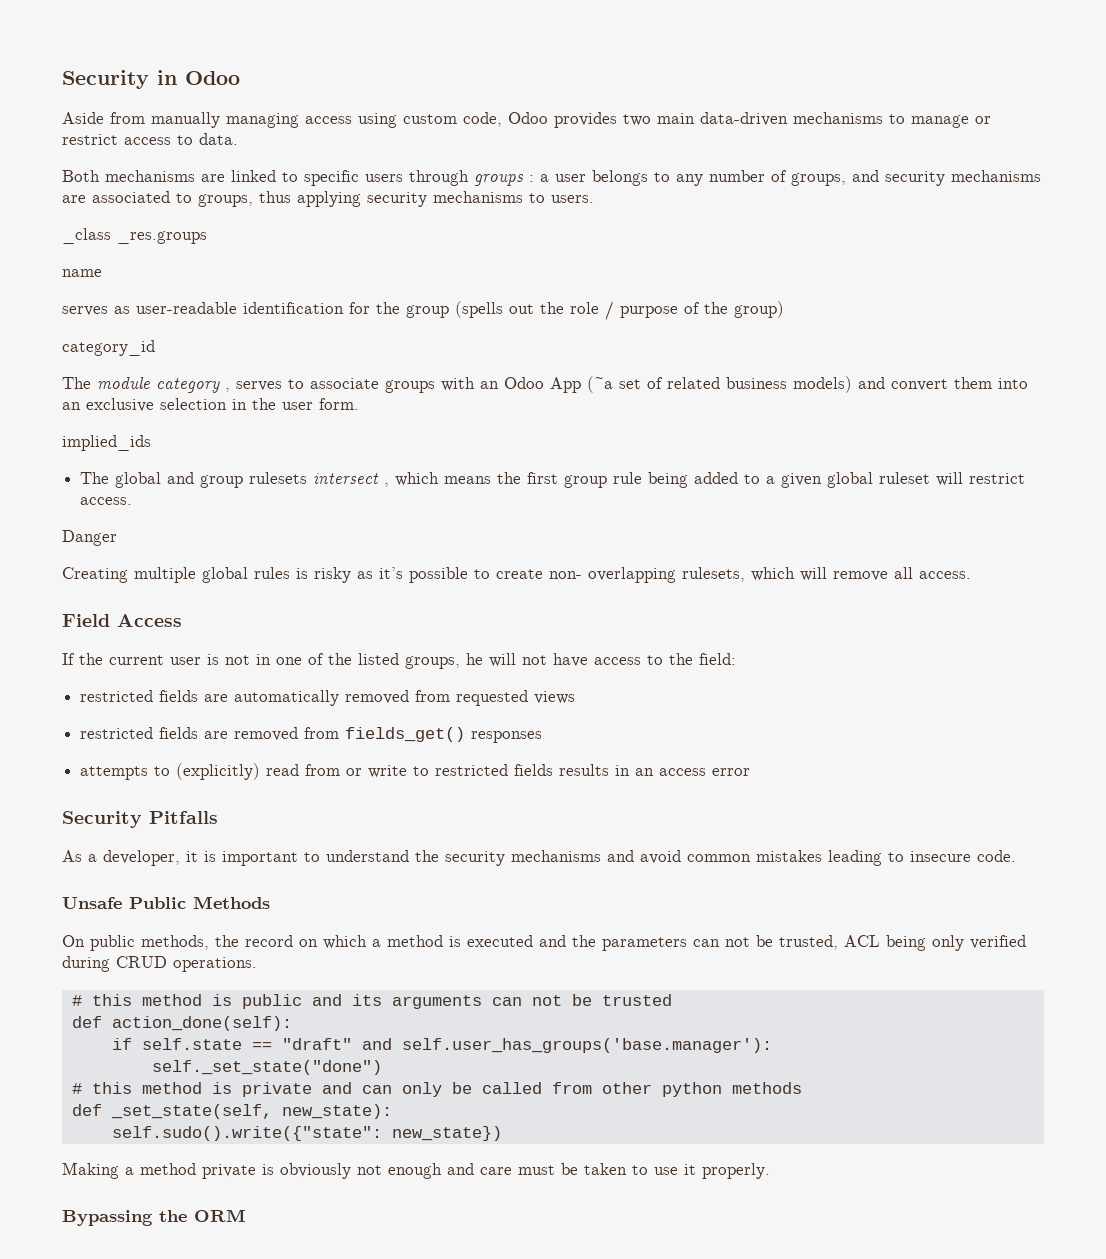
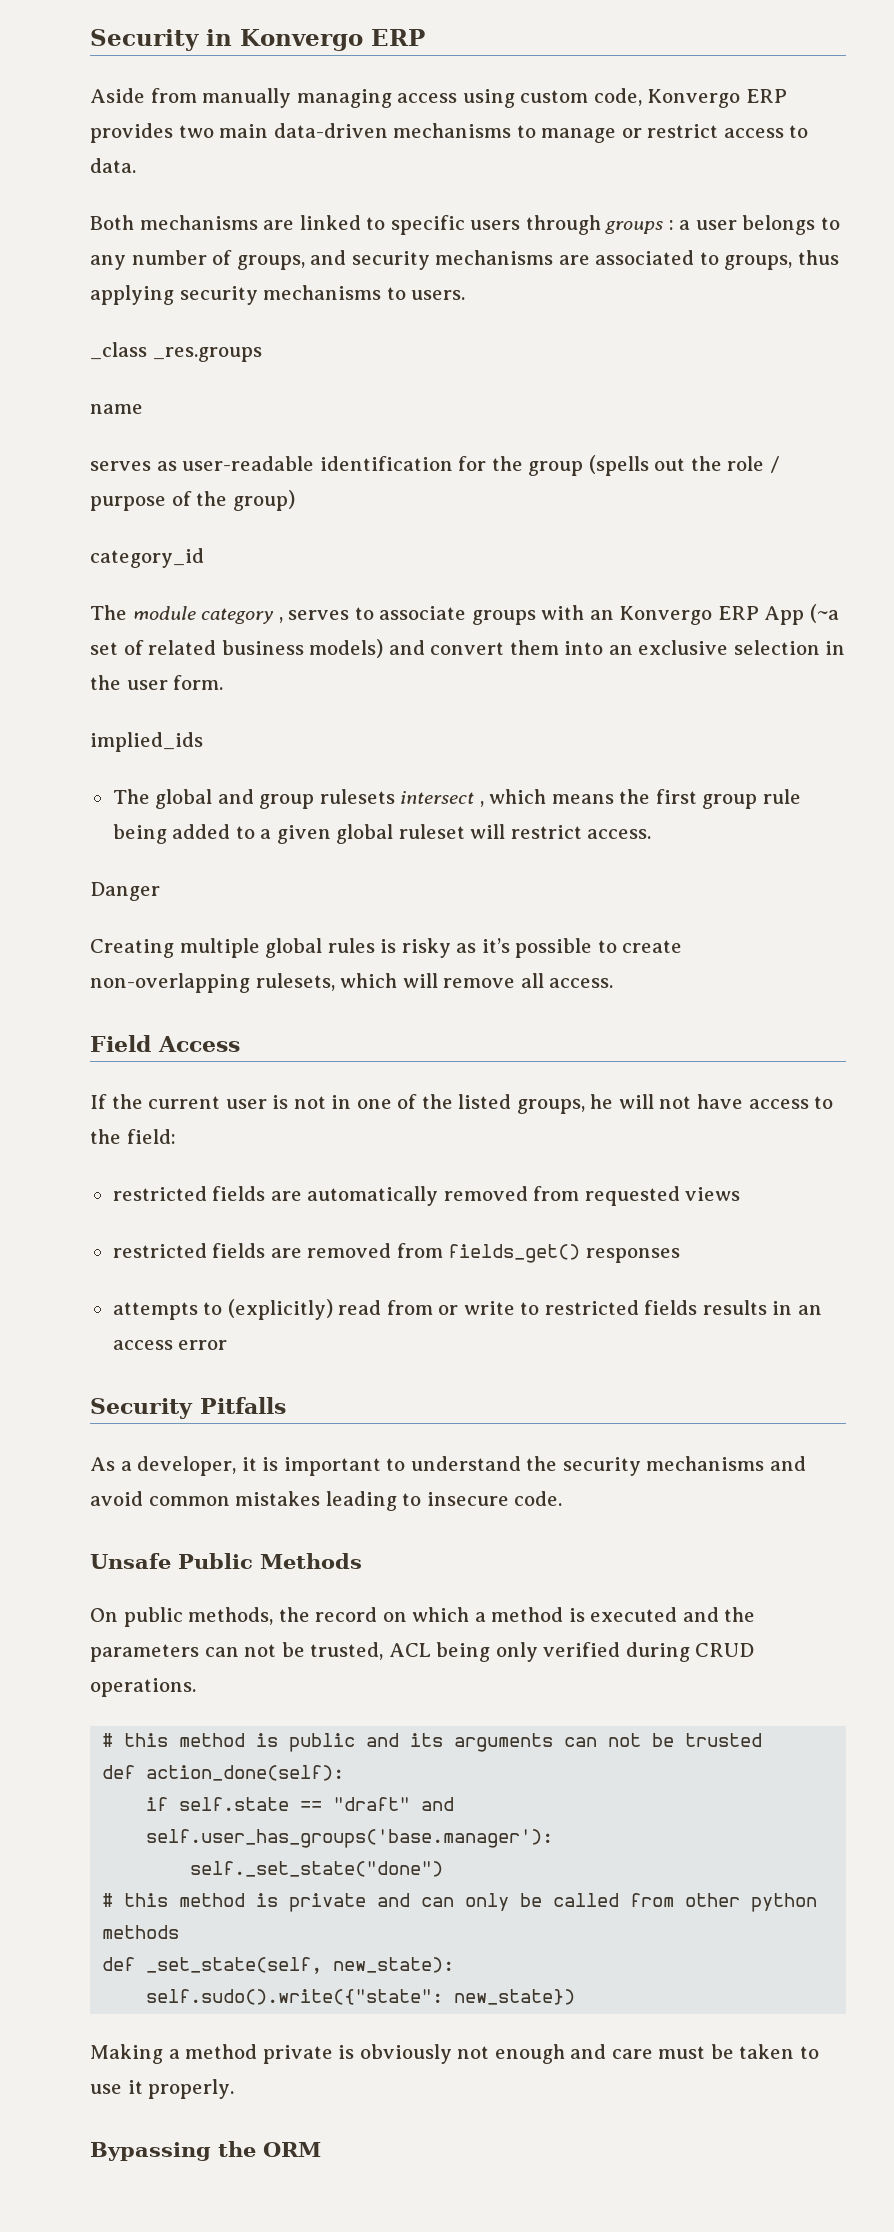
[185,71,240,85] Odoo -> [240,29,425,51] Konvergo ERP
[508,112,548,124] Odoo -> [647,89,787,108] Konvergo ERP
[504,377,544,389] Odoo -> [619,606,759,625] Konvergo ERP
[549,567,676,583] non- overlapping -> [90,973,250,993] non-overlapping

